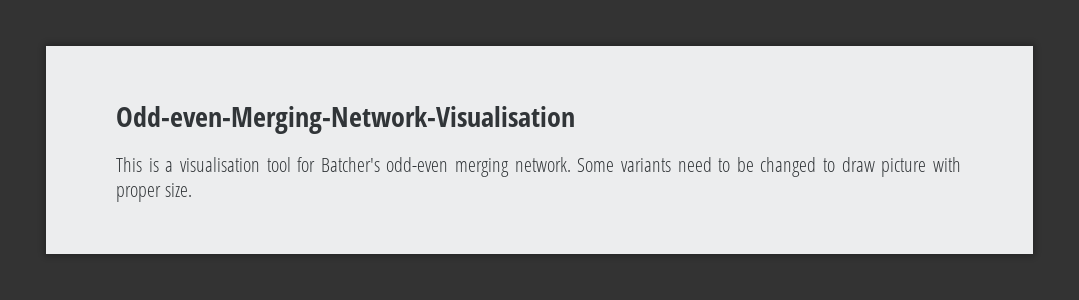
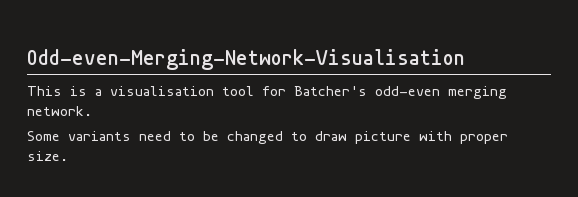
(571, 164) none -> (92, 111) //

